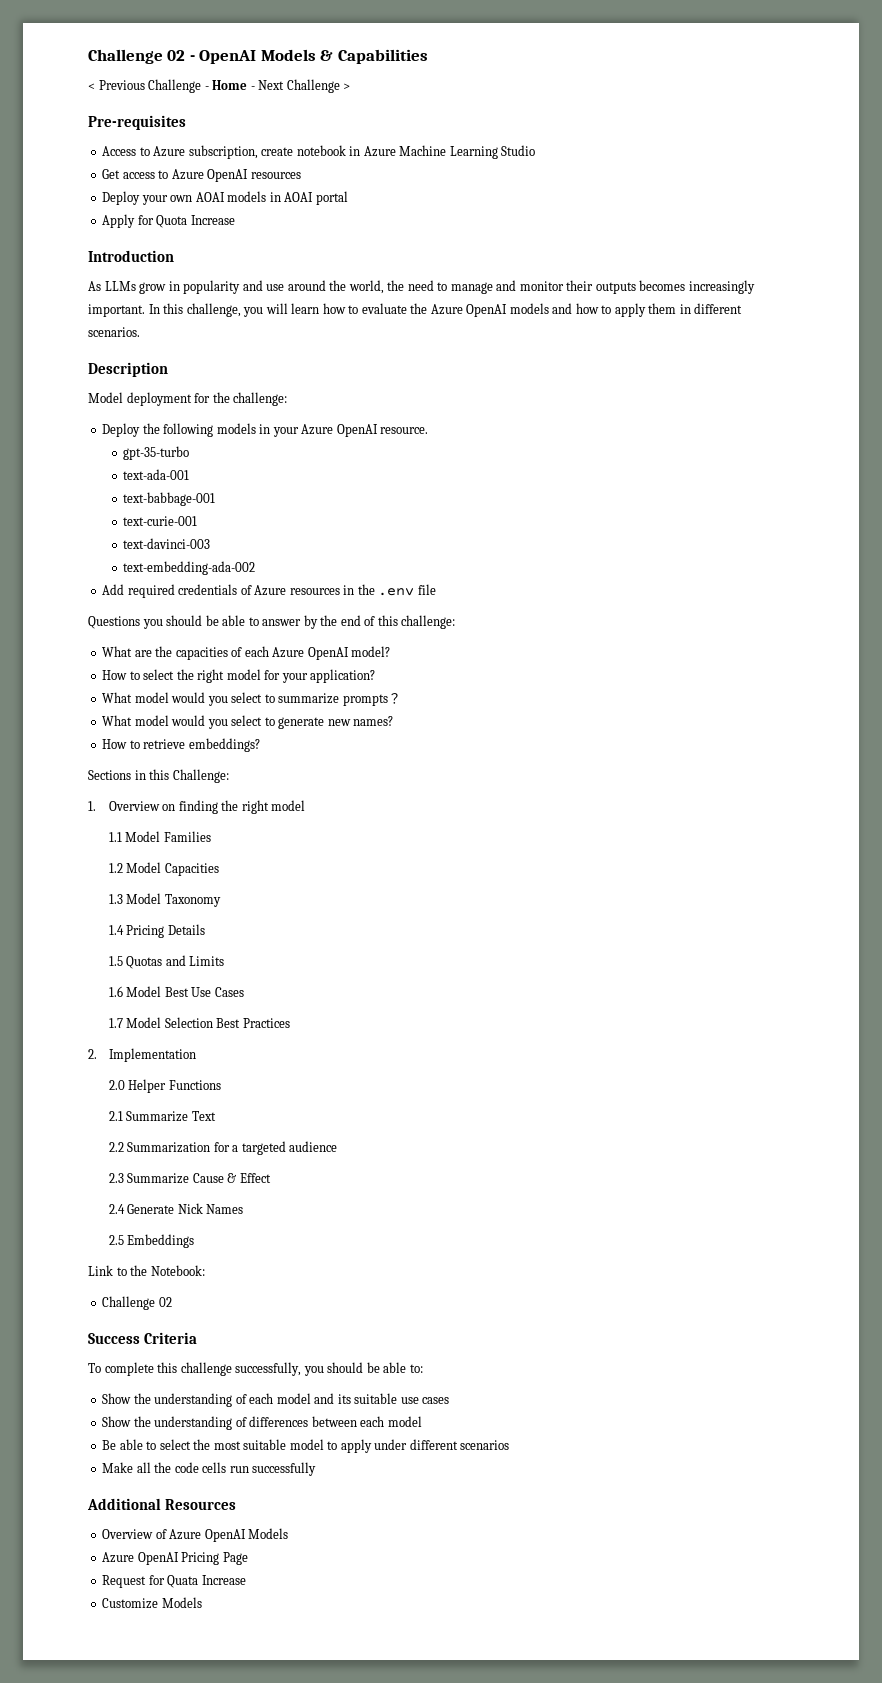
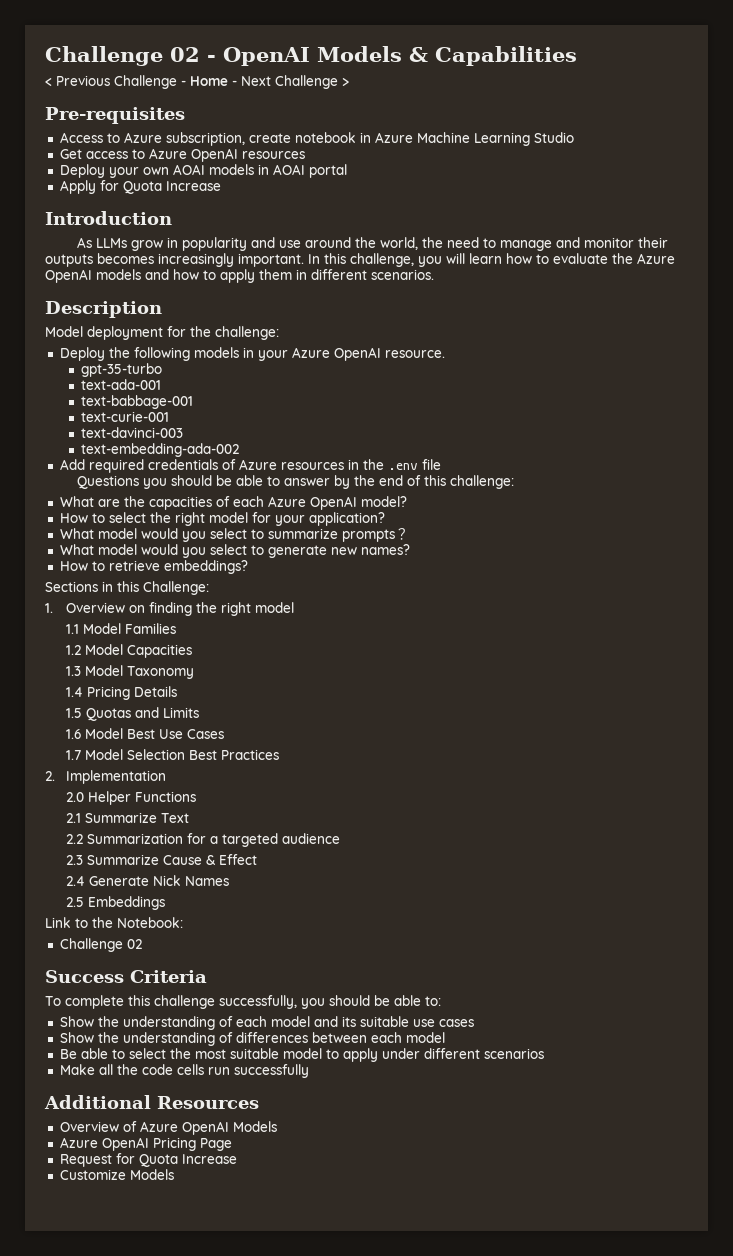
[167,1575,199,1588] Quata -> [138,1154,178,1167] Quota

